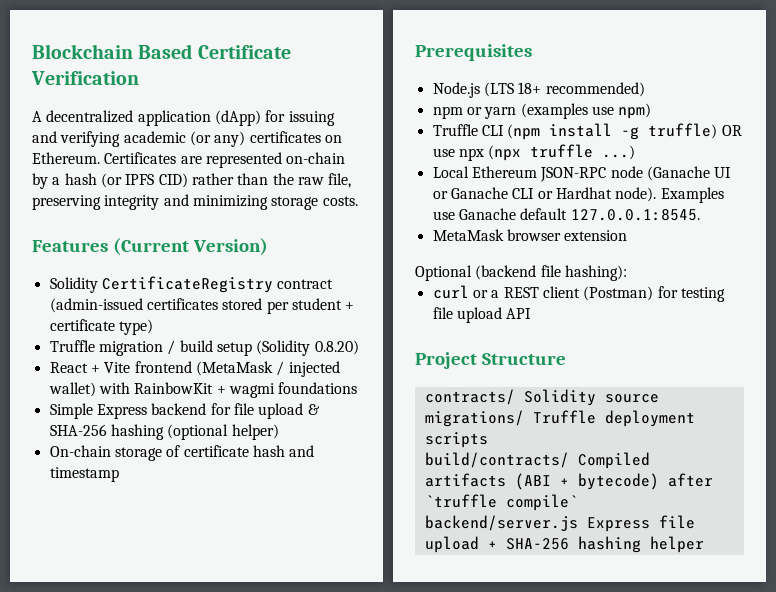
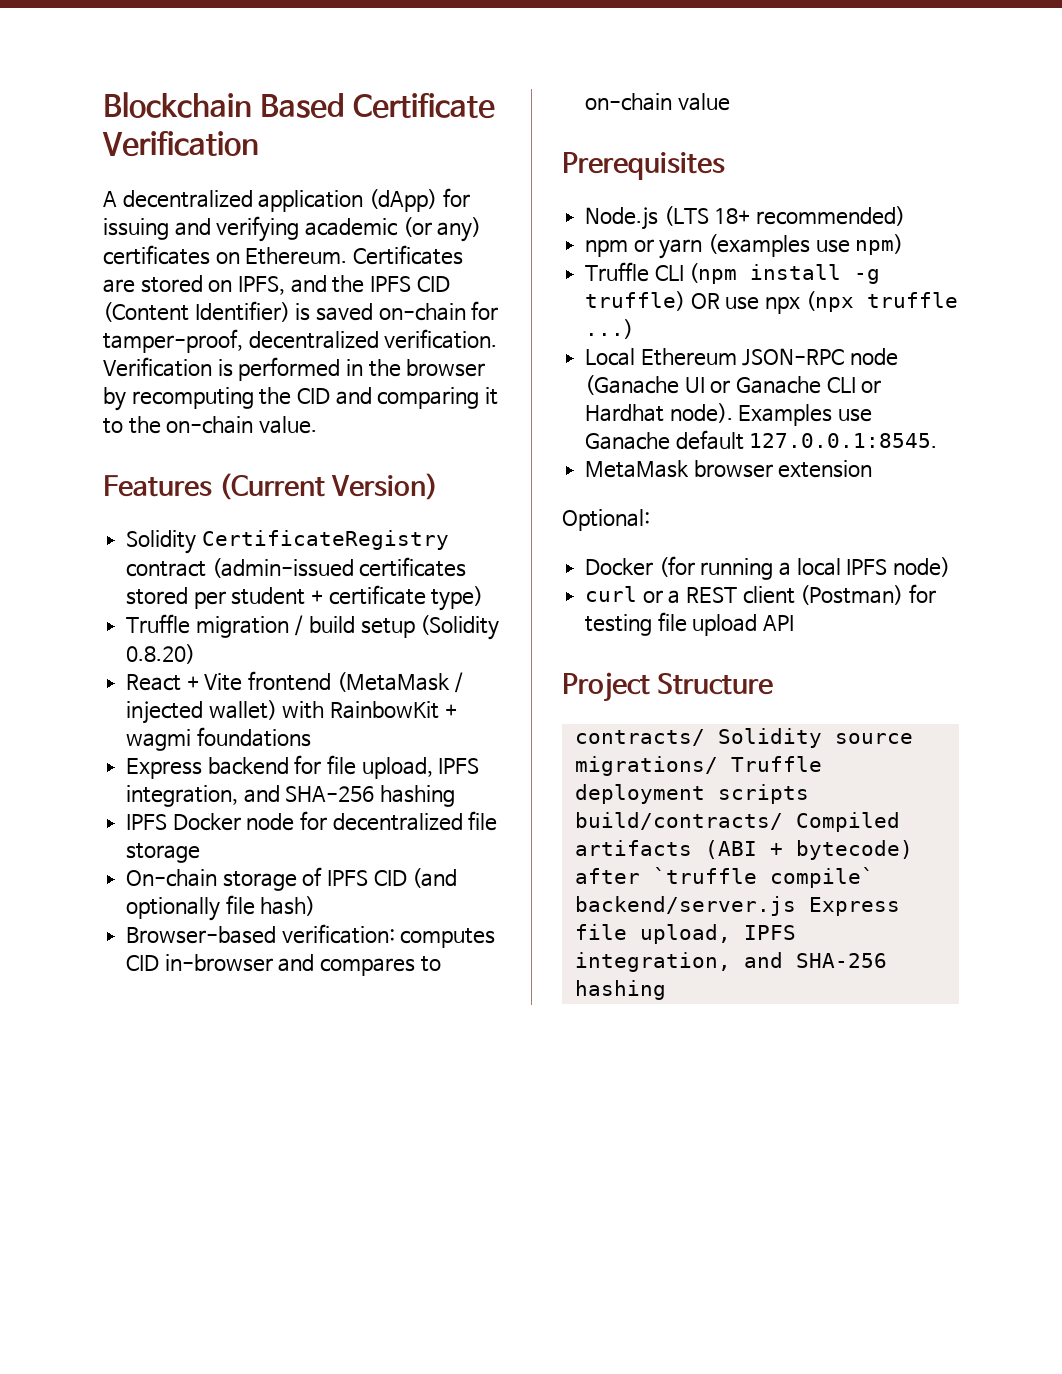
[205,152,346,168] [32,173,352,189] [32,194,358,210] represented on-chain by a hash (or IPFS CID) rather than the raw file, preserving integrity and minimizing storage costs. -> [140,275,450,295] [103,301,499,322] [103,329,498,353] [103,357,486,381] [103,387,498,411] [103,416,318,434] stored on IPFS, and the IPFS CID (Content Identifier) is saved on-chain for tamper-proof, decentralized verification. Verification is performed in the browser by recomputing the CID and comparing it to the on-chain value.
[49,403,93,419] Simple -> (311, 737) none
[258,403,320,419] [49,424,279,440] [49,445,315,461] [49,467,119,482] upload & SHA-256 hashing (optional helper) // On-chain storage of certificate hash and timestamp -> [361,757,480,779] [126,785,456,807] [126,811,498,831] [126,843,201,863] [126,867,458,891] [126,895,316,921] [126,924,496,948] [126,954,441,976] [585,93,730,111] upload, IPFS integration, and SHA-256 hashing // IPFS Docker node for decentralized file storage // On-chain storage of IPFS CID (and optionally file hash) // Browser-based verification: computes CID in-browser and compares to on-chain value
[415,265,627,281] Optional (backend file hashing): -> [562,509,650,531] [585,556,951,580] Optional: // Docker (for running a local IPFS node)
[424,536,704,553] upload + SHA-256 hashing helper -> [639,924,796,944] [574,952,887,972] [574,980,666,1000] upload, IPFS integration, and SHA-256 hashing

